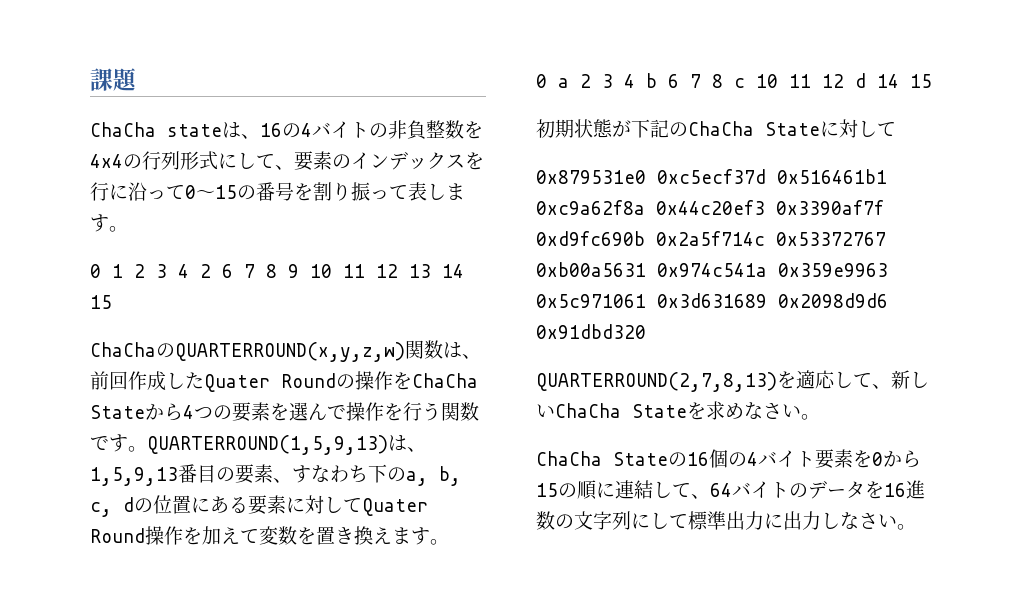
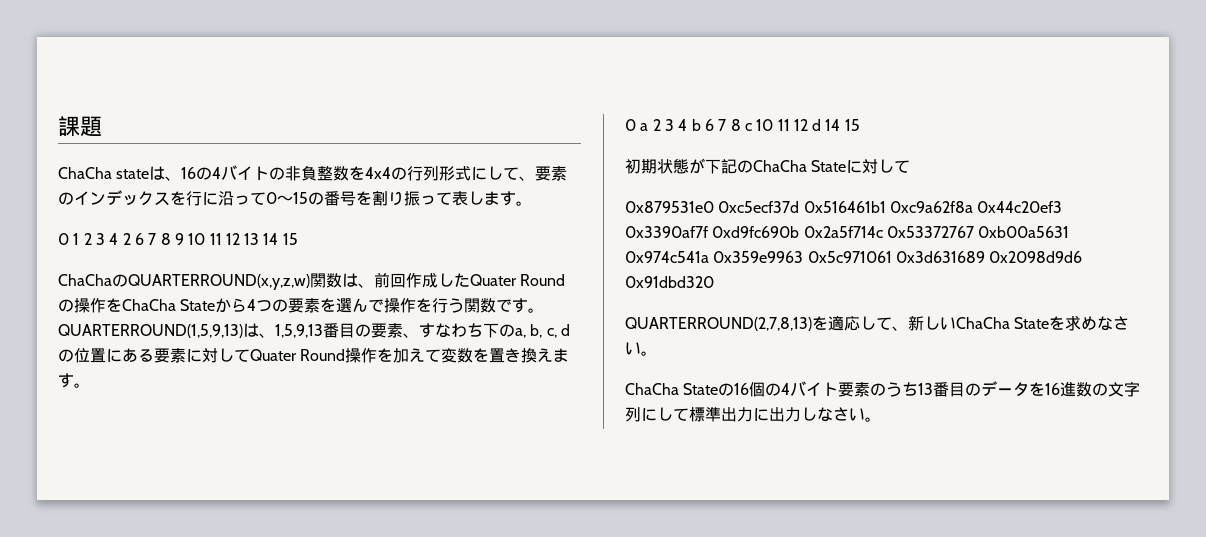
[853,450,921,468] [536,480,789,500] を0から15の順に連結して、64バイト -> [870,382,966,397] のうち13番目

